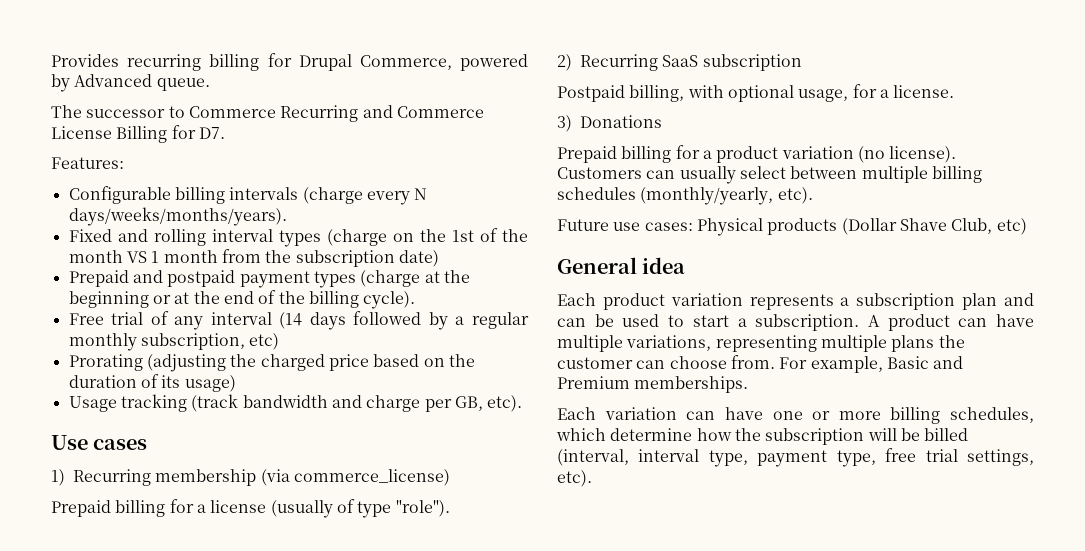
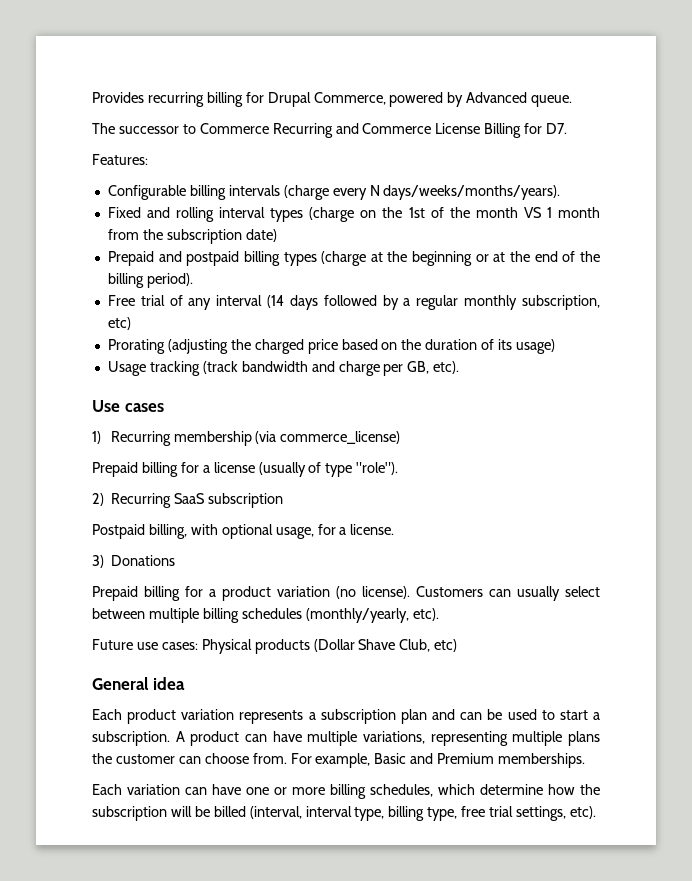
[239,271,310,288] payment -> [243,251,280,266] billing
[363,291,416,309] cycle). -> [146,273,193,288] period).
[757,450,828,467] payment -> [388,806,425,821] billing

